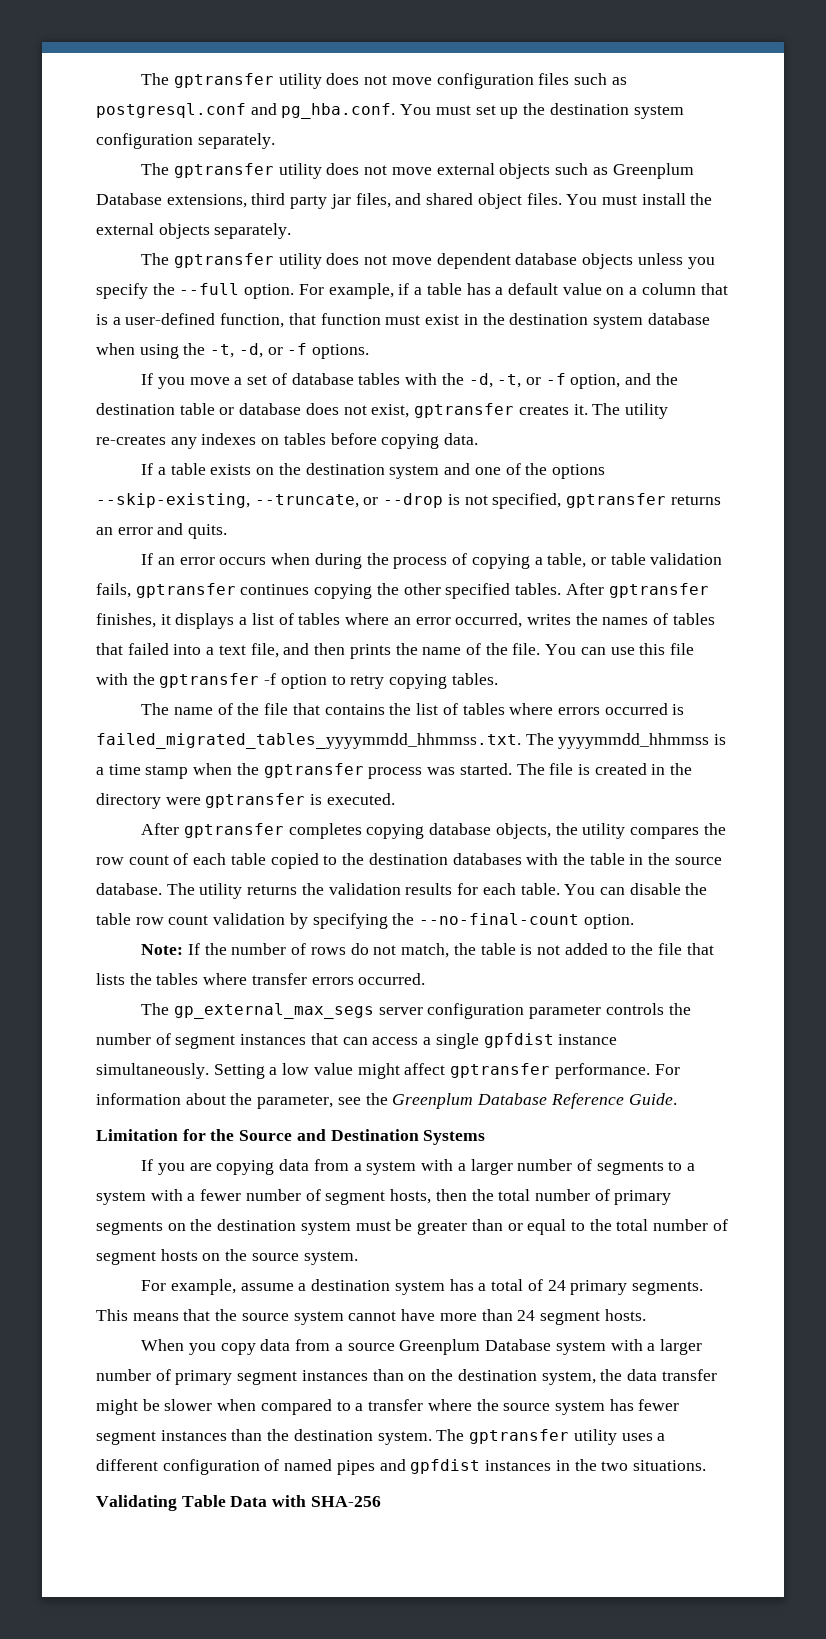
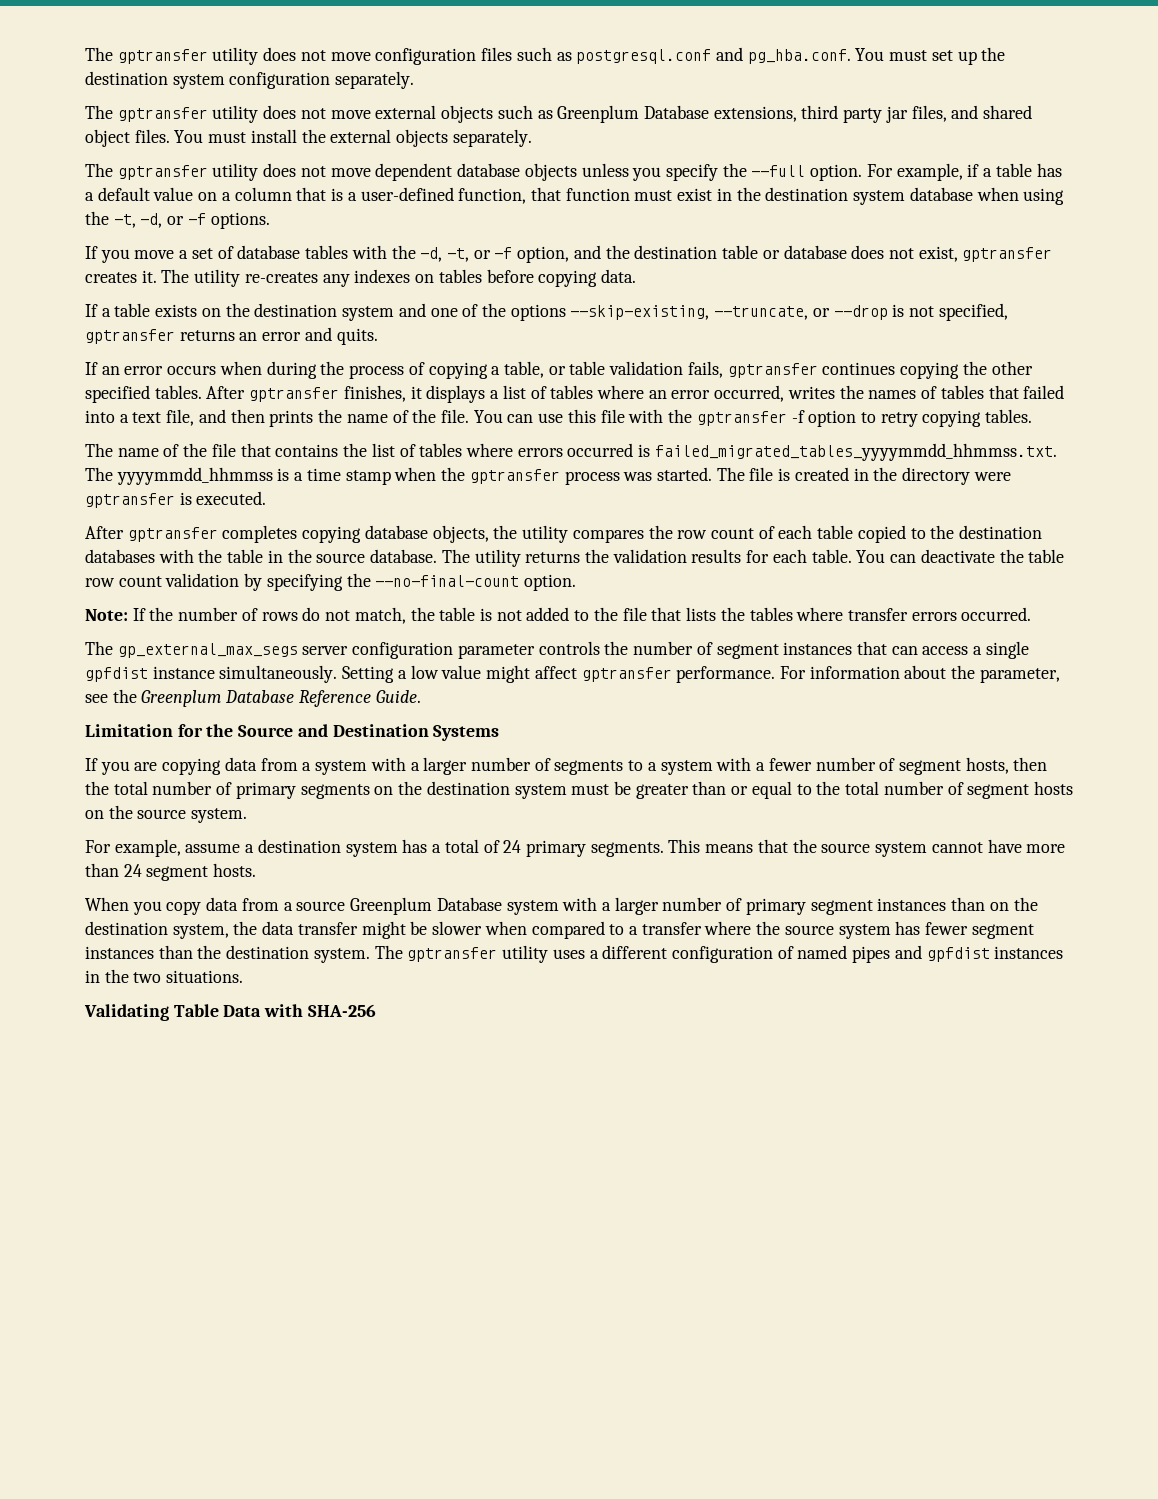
[629,883,681,895] disable -> [920,549,995,563] deactivate

